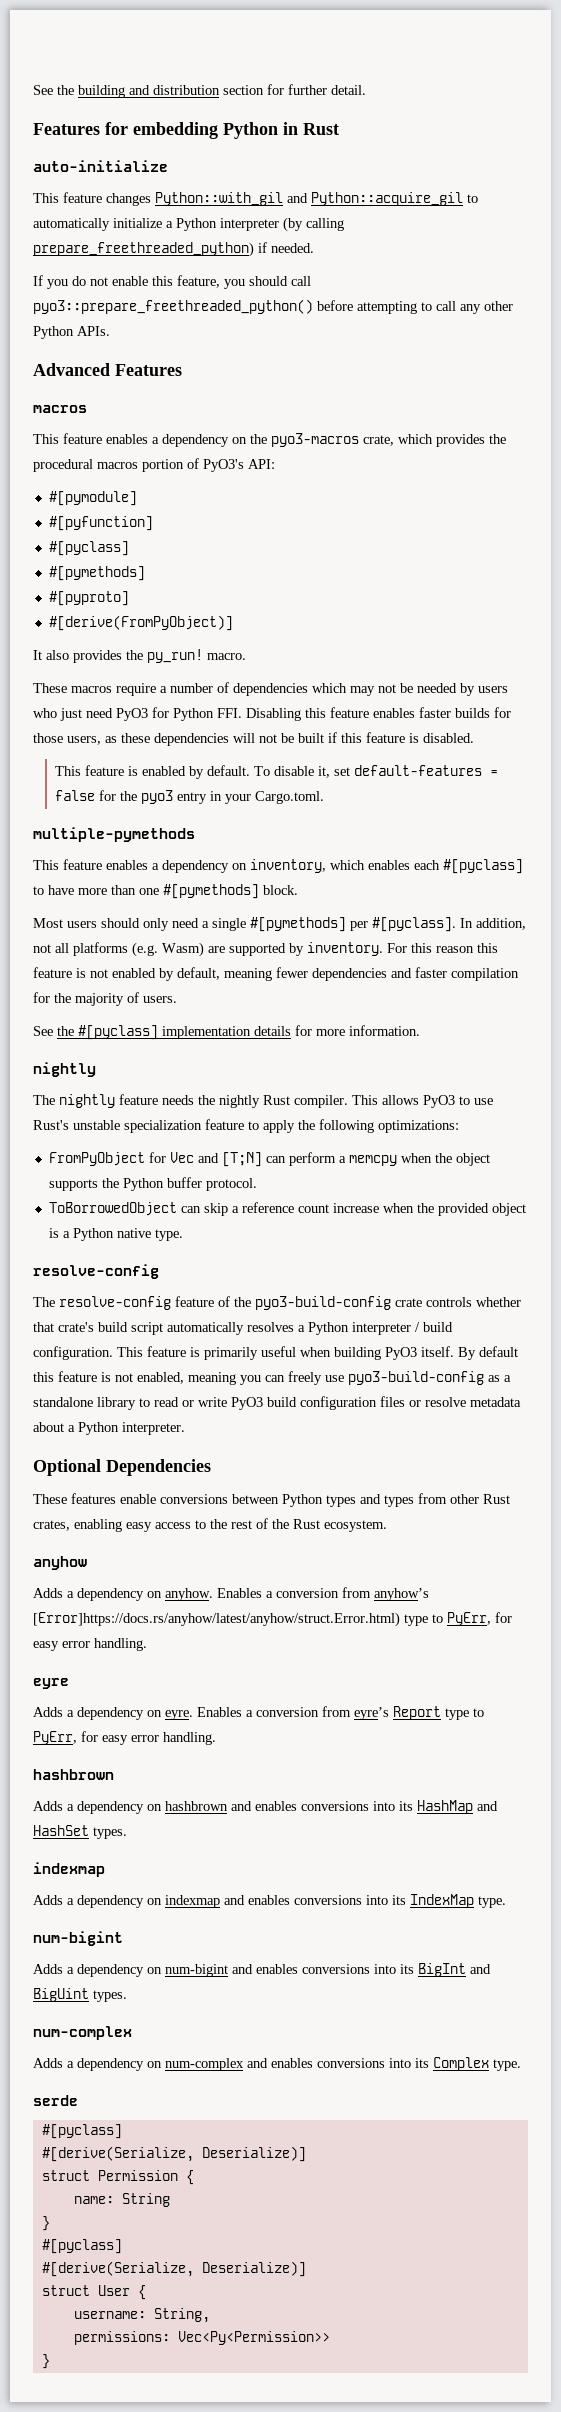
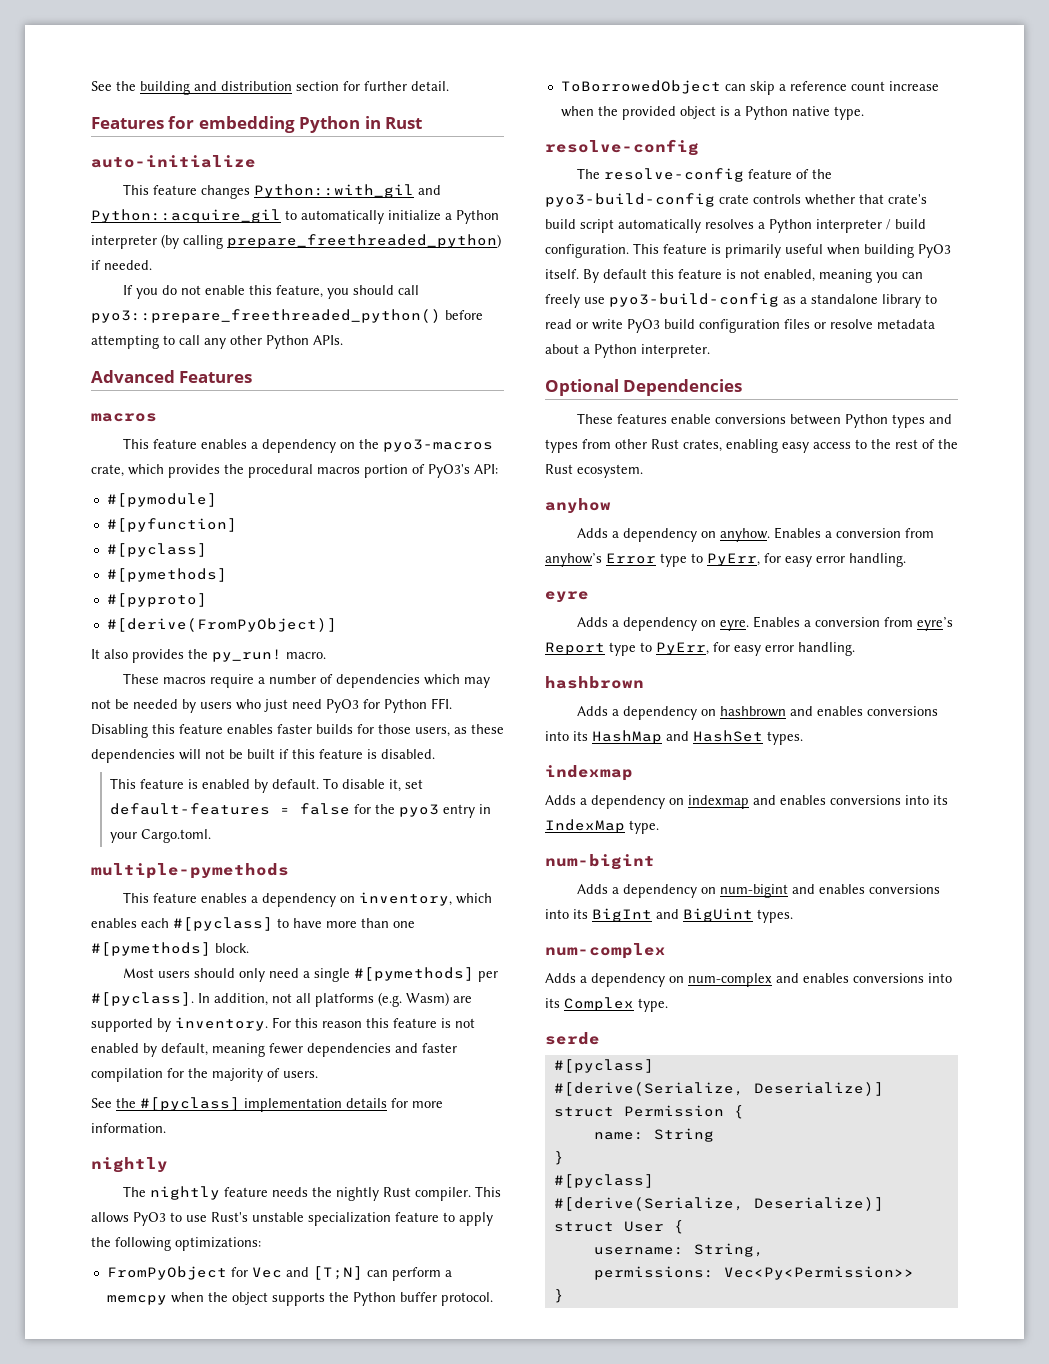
[33,1612,400,1627] [Error]https://docs.rs/anyhow/latest/anyhow/struct.Error.html) -> [606,553,656,564] Error

